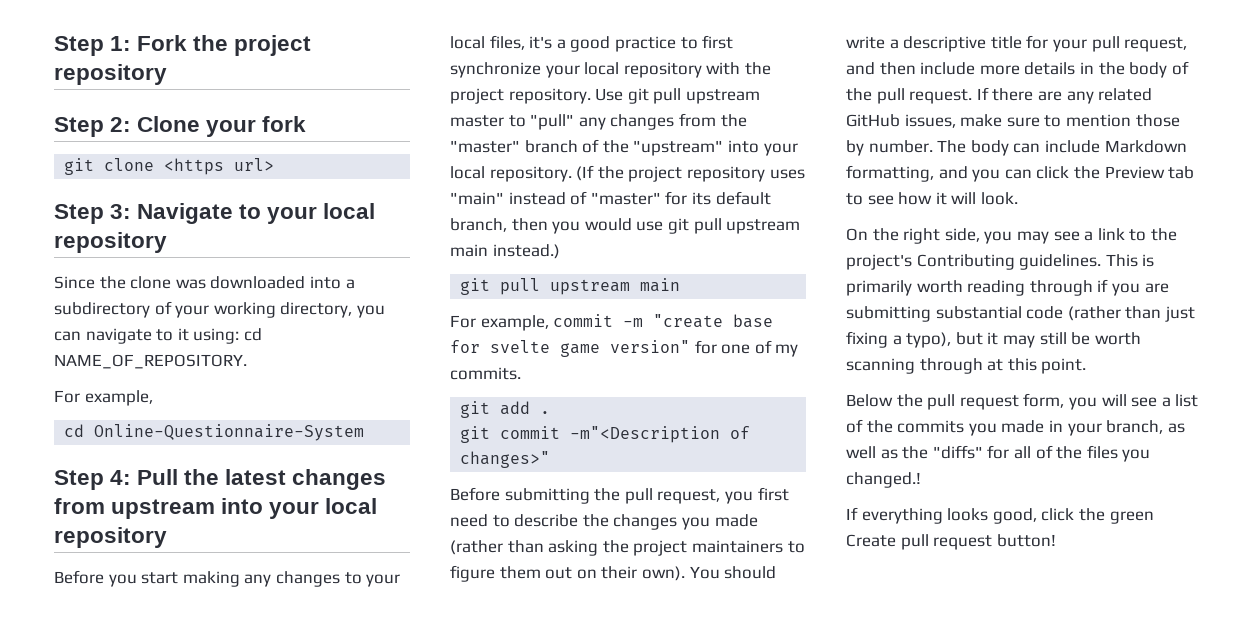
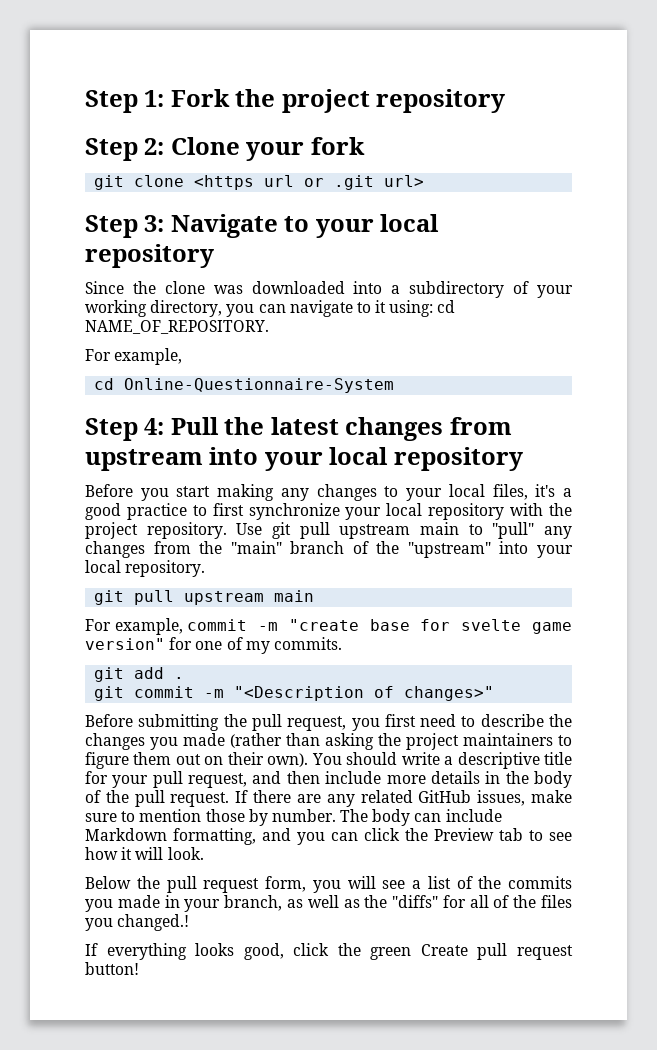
(225, 166) none -> [264,175,375,190] url or .git
[450,115,504,127] master -> [419,522,459,535] main
[450,140,520,153] "master" -> [230,541,282,554] "main"
[576,165,805,182] [450,191,771,205] [450,218,801,234] [450,244,560,259] (If the project repository uses "main" instead of "master" for its default branch, then you would use git pull upstream main instead.) -> (206, 568) none
[570,426,721,443] -m"<Description -> [204,686,365,701] -m "<Description
[846,228,1177,244] [846,254,1155,270] [846,279,1169,296] [846,306,1195,322] [846,331,1141,348] [846,358,1087,374] // On the right side, you may see a link to the project's Contributing guidelines. This is primarily worth reading through if you are submitting substantial code (rather than just fixing a typo), but it may still be worth scanning through at this point. -> (204, 853) none

